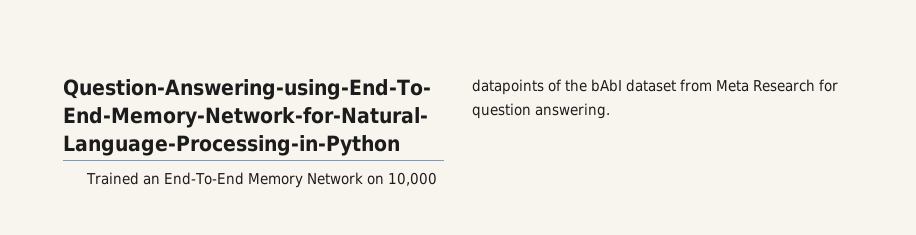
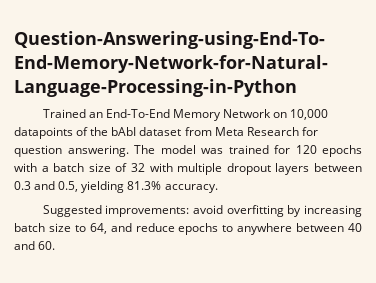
(611, 111) none -> [134,145,362,157] [14,163,362,175] [14,181,218,193] [42,205,362,217] [14,223,362,235] [14,241,56,250] The model was trained for 120 epochs with a batch size of 32 with multiple dropout layers between 0.3 and 0.5, yielding 81.3% accuracy. // Suggested improvements: avoid overfitting by increasing batch size to 64, and reduce epochs to anywhere between 40 and 60.

